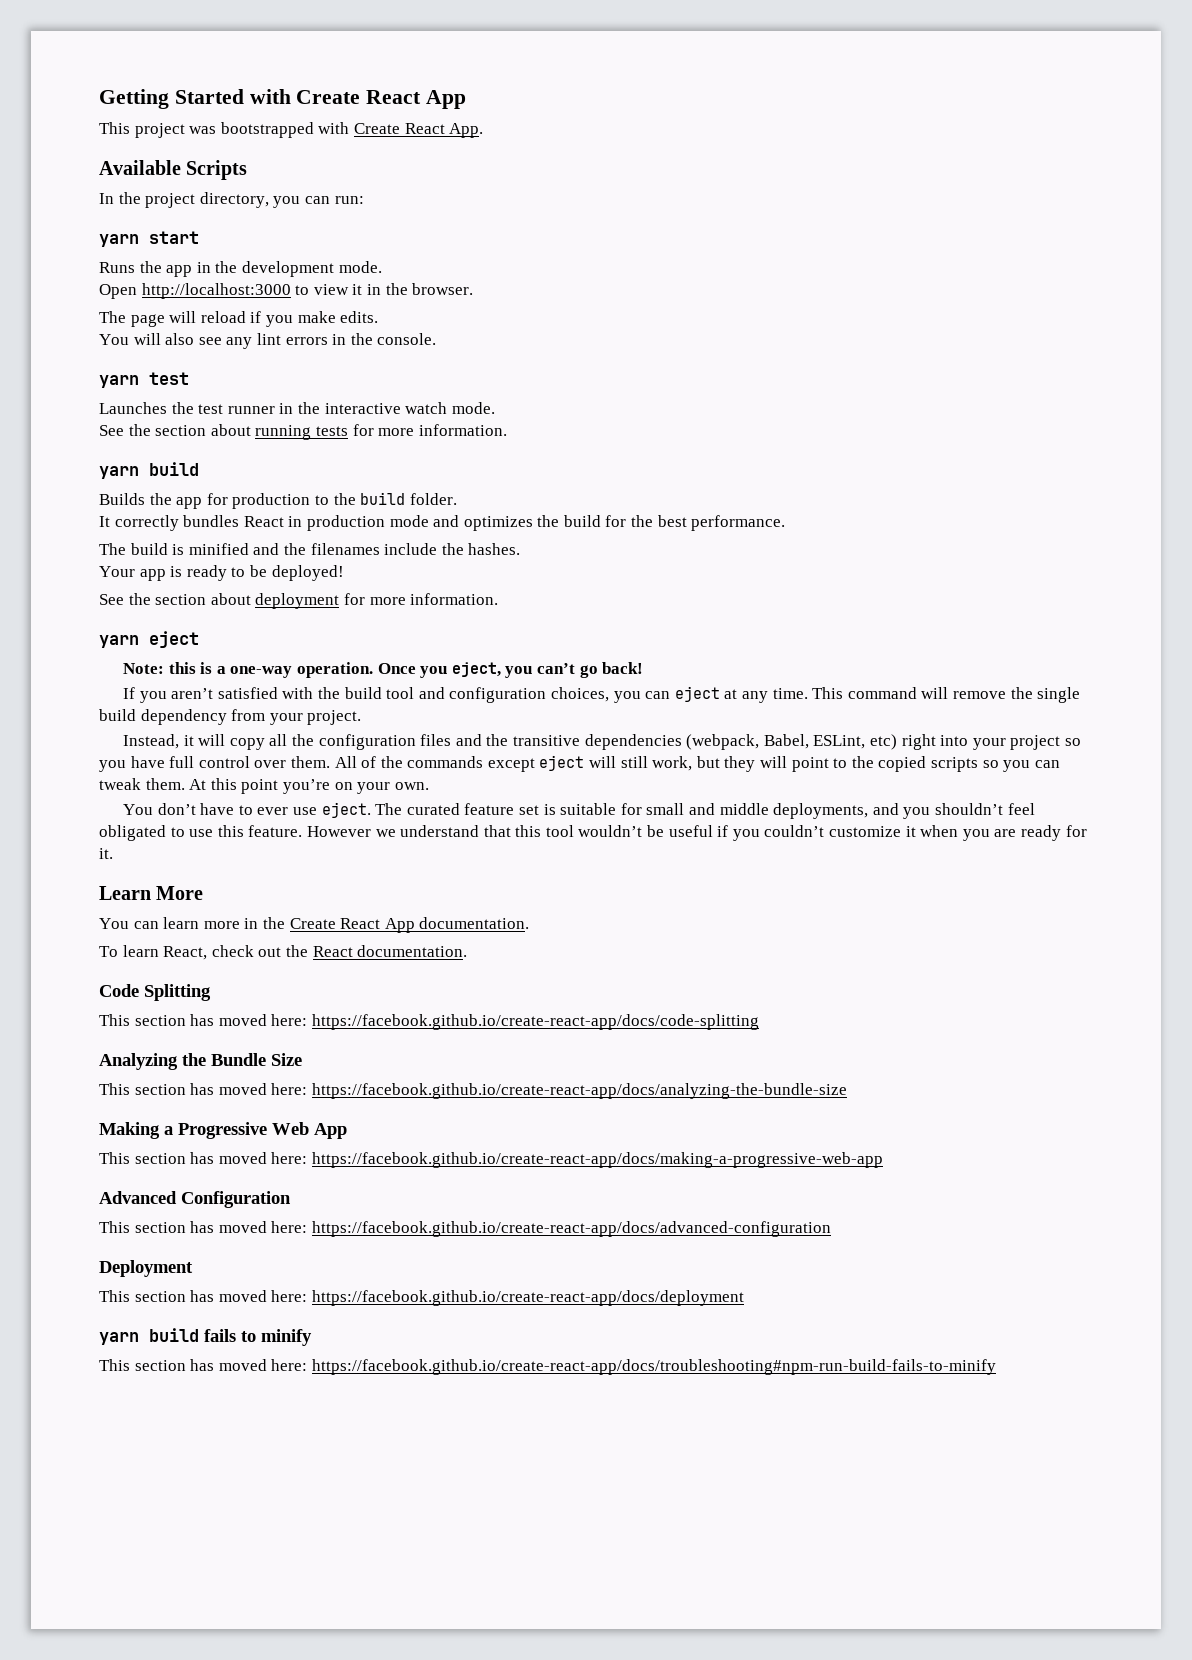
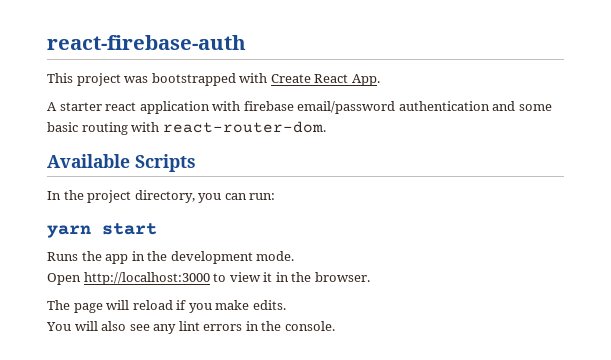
[99,89,467,109] Getting Started with Create React App -> [47,35,246,50] react-firebase-auth
(484, 130) none -> [47,101,552,114] [47,121,326,135] // A starter react application with firebase email/password authentication and some basic routing with react-router-dom.
[99,372,189,388] [99,402,495,414] [99,424,507,440] [99,462,199,479] [99,492,457,509] [99,515,786,531] [99,543,521,555] [99,565,344,581] [99,593,499,609] [99,631,199,648] [123,662,644,678] [123,686,1081,703] [99,709,362,725] [123,734,1081,750] [99,755,1060,772] [99,778,429,794] [123,802,1035,819] [99,825,1087,841] [99,848,113,859] [99,886,204,900] [99,917,530,933] [99,945,468,960] [99,984,211,1001] [99,1014,759,1030] [99,1053,302,1070] [99,1083,847,1099] [99,1122,347,1139] [99,1152,883,1168] [99,1191,291,1208] [99,1221,831,1237] [99,1260,193,1277] [99,1290,744,1306] [99,1328,312,1346] [99,1359,996,1375] // yarn test // Launches the test runner in the interactive watch mode. // See the section about running tests for more information. // yarn build // Builds the app for production to the build folder. // It correctly bundles React in production mode and optimizes the build for the best performance. // The build is minified and the filenames include the hashes. // Your app is ready to be deployed! // See the section about deployment for more information. // yarn eject // Note: this is a one-way operation. Once you eject, you can’t go back! // If you aren’t satisfied with the build tool and configuration choices, you can eject at any time. This command will remove the single build dependency from your project. // Instead, it will copy all the configuration files and the transitive dependencies (webpack, Babel, ESLint, etc) right into your project so you have full control over them. All of the commands except eject will still work, but they will point to the copied scripts so you can tweak them. At this point you’re on your own. // You don’t have to ever use eject. The curated feature set is suitable for small and middle deployments, and you shouldn’t feel obligated to use this feature. However we understand that this tool wouldn’t be useful if you couldn’t customize it when you are ready for it. // Learn More // You can learn more in the Create React App documentation. // To learn React, check out the React documentation. // Code Splitting // This section has moved here: https://facebook.github.io/create-react-app/docs/code-splitting // Analyzing the Bundle Size // This section has moved here: https://facebook.github.io/create-react-app/docs/analyzing-the-bundle-size // Making a Progressive Web App // This section has moved here: https://facebook.github.io/create-react-app/docs/making-a-progressive-web-app // Advanced Configuration // This section has moved here: https://facebook.github.io/create-react-app/docs/advanced-configuration // Deployment // This section has moved here: https://facebook.github.io/create-react-app/docs/deployment // yarn build fails to minify // This section has moved here: https://facebook.github.io/create-react-app/docs/troubleshooting#npm-run-build-fails-to-minify -> (335, 326) none

